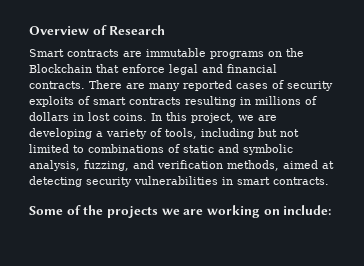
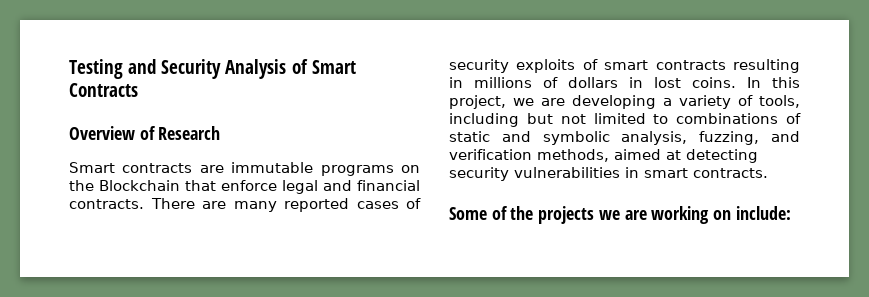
(29, 30) none -> [69,59,356,79] [69,83,138,97] Testing and Security Analysis of Smart Contracts //

